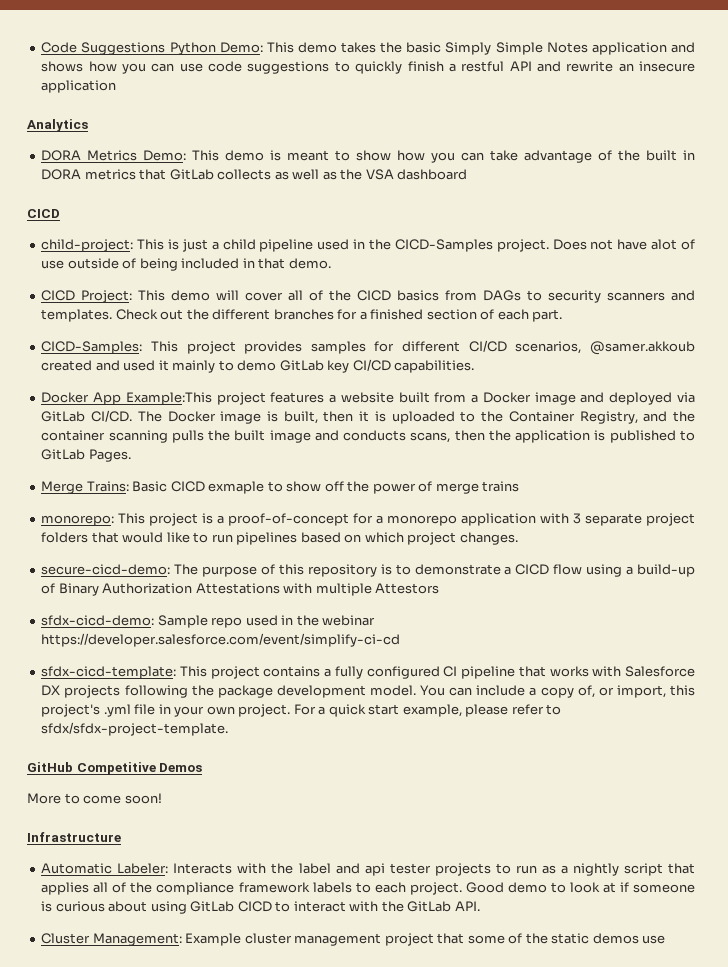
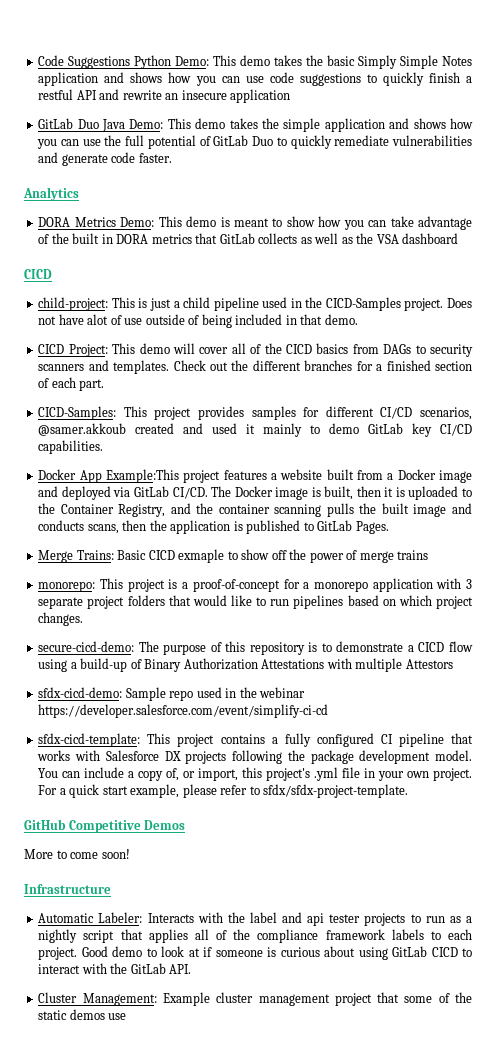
(117, 86) none -> [38,118,473,132] [37,135,472,149] [38,152,172,166] // GitLab Duo Java Demo: This demo takes the simple application and shows how you can use the full potential of GitLab Duo to quickly remediate vulnerabilities and generate code faster.

